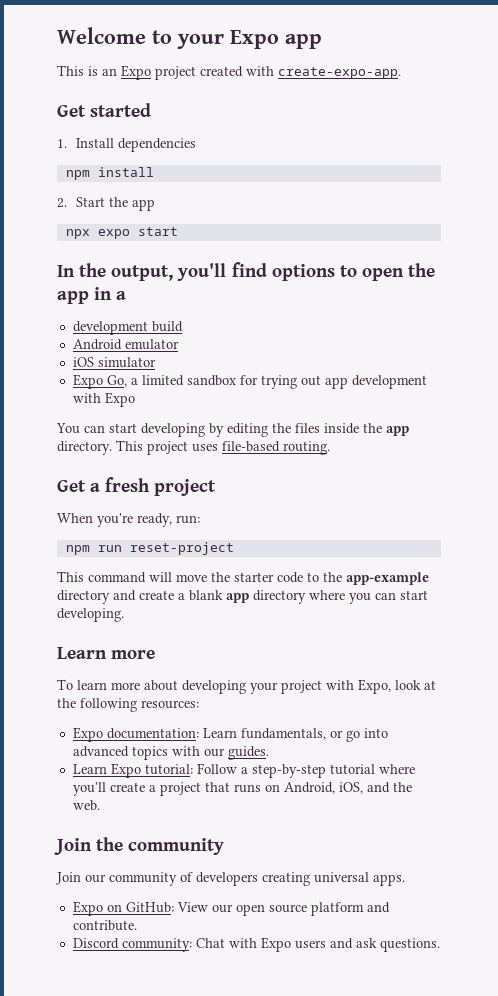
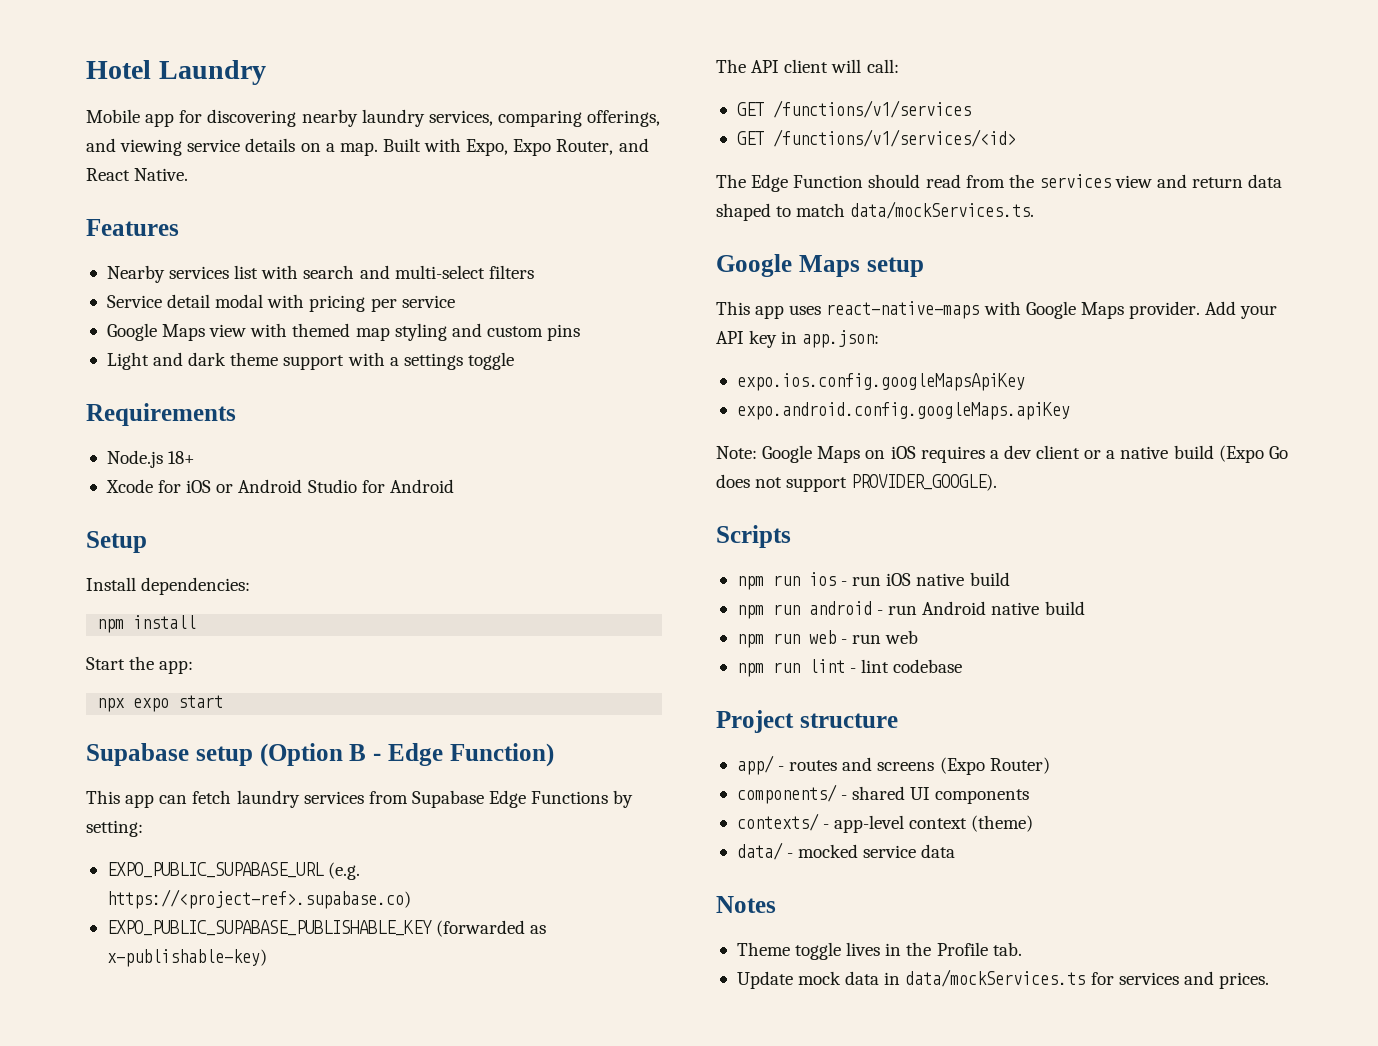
[57,27,322,49] [57,65,401,80] [57,103,152,117] [57,138,196,152] Welcome to your Expo app // This is an Expo project created with create-expo-app. // Get started // 1. Install dependencies -> [86,60,266,85] [86,109,661,127] [86,138,649,156] [86,168,189,181] [86,219,179,236] [106,265,534,283] [106,294,455,312] [106,323,581,341] [106,352,514,370] [86,403,236,426] [106,450,196,468] [105,479,454,493] [86,531,147,553] [86,577,251,595] Hotel Laundry // Mobile app for discovering nearby laundry services, comparing offerings, and viewing service details on a map. Built with Expo, Expo Router, and React Native. // Features // Nearby services list with search and multi-select filters // Service detail modal with pricing per service // Google Maps view with themed map styling and custom pins // Light and dark theme support with a settings toggle // Requirements // Node.js 18+ // Xcode for iOS or Android Studio for Android // Setup // Install dependencies:
[57,198,67,208] 2. -> (197, 622) none
[131,199,155,211] app -> [159,660,194,674] app:
[57,262,436,281] [57,287,127,304] [72,321,183,335] [72,339,179,350] [72,357,156,368] [72,374,427,389] [72,392,135,407] [56,423,409,437] [57,440,330,455] [57,477,217,496] [57,513,200,527] [65,542,234,555] [57,571,429,585] [57,590,428,604] [57,608,124,622] [57,647,156,659] [57,679,436,694] [57,698,199,712] [72,727,388,742] [72,746,269,760] [72,763,415,778] [72,782,412,796] [72,800,100,811] [54,837,225,855] [56,872,405,886] [72,901,390,916] [72,920,137,931] [72,937,440,952] In the output, you'll find options to open the app in a // development build // Android emulator // iOS simulator // Expo Go, a limited sandbox for trying out app development with Expo // You can start developing by editing the files inside the app directory. This project uses file-based routing. // Get a fresh project // When you're ready, run: // npm run reset-project // This command will move the starter code to the app-example directory and create a blank app directory where you can start developing. // Learn more // To learn more about developing your project with Expo, look at the following resources: // Expo documentation: Learn fundamentals, or go into advanced topics with our guides. // Learn Expo tutorial: Follow a step-by-step tutorial where you'll create a project that runs on Android, iOS, and the web. // Join the community // Join our community of developers creating universal apps. // Expo on GitHub: View our open source platform and contribute. // Discord community: Chat with Expo users and ask questions. -> [86,743,554,767] [86,790,634,808] [86,820,143,837] [106,862,361,880] [106,889,411,909] [106,920,547,937] [106,949,267,967] [716,59,899,73] [736,100,971,118] [736,129,1016,147] [716,174,1283,192] [716,201,1035,221] [716,254,924,277] [716,301,1278,319] [716,330,880,348] [736,373,1025,391] [736,402,1070,420] [716,445,1288,463] [716,474,998,492] [716,525,791,548] [736,572,1010,590] [736,601,1085,619] [736,630,919,648] [736,659,963,677] [716,710,898,733] [736,755,1050,775] [736,784,1030,804] [736,813,1034,833] [736,842,956,860] [716,896,776,913] [736,942,1022,960] [736,969,1269,989] Supabase setup (Option B - Edge Function) // This app can fetch laundry services from Supabase Edge Functions by setting: // EXPO_PUBLIC_SUPABASE_URL (e.g. https://<project-ref>.supabase.co) // EXPO_PUBLIC_SUPABASE_PUBLISHABLE_KEY (forwarded as x-publishable-key) // The API client will call: // GET /functions/v1/services // GET /functions/v1/services/<id> // The Edge Function should read from the services view and return data shaped to match data/mockServices.ts. // Google Maps setup // This app uses react-native-maps with Google Maps provider. Add your API key in app.json: // expo.ios.config.googleMapsApiKey // expo.android.config.googleMaps.apiKey // Note: Google Maps on iOS requires a dev client or a native build (Expo Go does not support PROVIDER_GOOGLE). // Scripts // npm run ios - run iOS native build // npm run android - run Android native build // npm run web - run web // npm run lint - lint codebase // Project structure // app/ - routes and screens (Expo Router) // components/ - shared UI components // contexts/ - app-level context (theme) // data/ - mocked service data // Notes // Theme toggle lives in the Profile tab. // Update mock data in data/mockServices.ts for services and prices.

